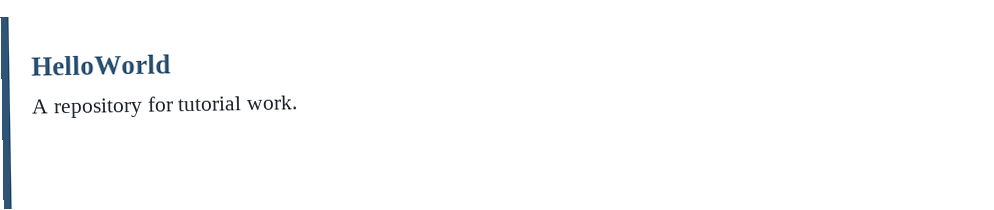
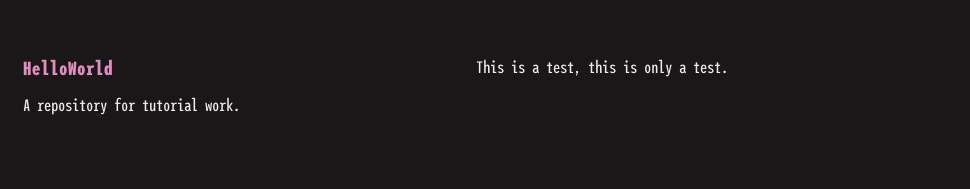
(299, 103) none -> [476,59,728,77] // This is a test, this is only a test.

